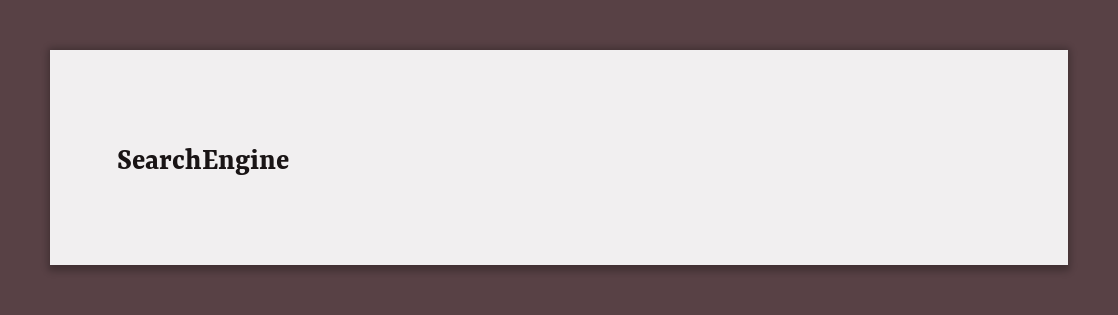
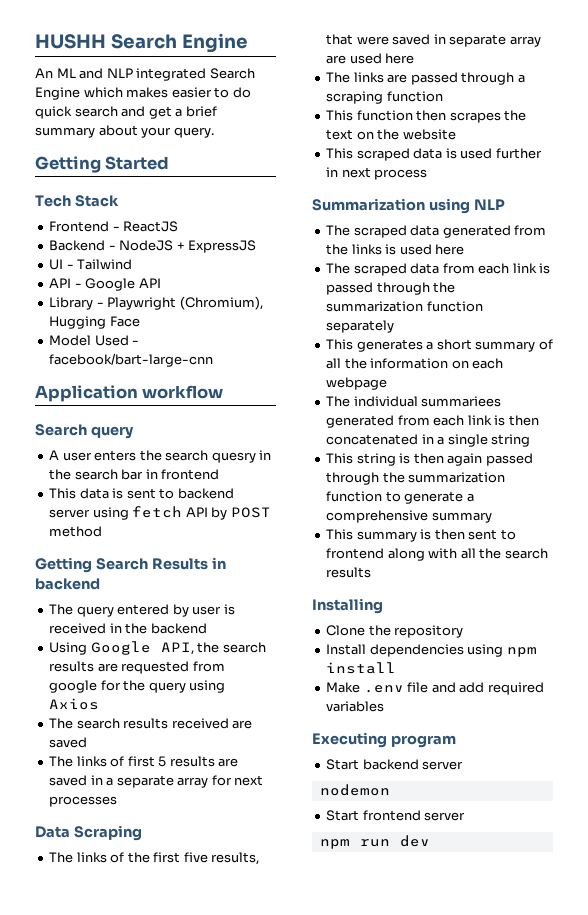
[117,148,289,175] SearchEngine -> [35,33,248,53] [35,68,255,81] [35,87,251,100] [35,106,217,119] [35,125,214,138] [35,156,170,173] [35,195,119,207] [49,221,179,232] [49,240,257,253] [49,259,133,270] [49,278,161,291] [49,296,263,310] [49,316,140,329] [49,335,140,346] [49,353,214,367] [35,385,224,402] [35,424,134,439] [49,450,272,463] [49,469,220,480] [49,488,234,499] [49,506,271,520] [49,526,103,537] [35,557,226,573] [35,578,100,590] [49,604,235,617] [49,623,207,634] [49,641,266,655] [49,661,225,674] [49,680,226,693] [49,698,100,710] [49,718,253,729] [49,737,88,748] [49,756,239,767] [49,775,264,788] [49,796,118,807] [35,825,142,841] [49,852,260,865] [326,34,541,47] [326,53,415,64] [326,72,525,85] [326,91,443,104] [326,110,527,123] [326,129,456,140] [326,148,542,161] [326,167,428,180] [312,198,505,214] [326,225,547,238] [326,244,465,255] [326,263,551,276] [326,282,456,295] [326,301,483,312] [326,320,395,333] [326,339,553,352] [326,358,504,369] [326,377,388,390] [326,396,502,407] [326,415,539,428] [326,434,531,447] [326,453,533,466] [326,472,506,485] [326,491,474,504] [326,510,492,523] [326,529,516,542] [326,548,548,561] [326,567,372,578] [312,598,383,614] [326,625,464,638] [326,644,537,657] [326,662,397,674] [326,682,544,695] [326,701,385,712] [312,732,456,748] [326,759,464,770] [319,784,390,796] [326,810,466,821] [319,835,430,849] HUSHH Search Engine // An ML and NLP integrated Search Engine which makes easier to do quick search and get a brief summary about your query. // Getting Started // Tech Stack // Frontend - ReactJS // Backend - NodeJS + ExpressJS // UI - Tailwind // API - Google API // Library - Playwright (Chromium), Hugging Face // Model Used - facebook/bart-large-cnn // Application workflow // Search query // A user enters the search quesry in the search bar in frontend // This data is sent to backend server using fetch API by POST method // Getting Search Results in backend // The query entered by user is received in the backend // Using Google API, the search results are requested from google for the query using Axios // The search results received are saved // The links of first 5 results are saved in a separate array for next processes // Data Scraping // The links of the first five results, that were saved in separate array are used here // The links are passed through a scraping function // This function then scrapes the text on the website // This scraped data is used further in next process // Summarization using NLP // The scraped data generated from the links is used here // The scraped data from each link is passed through the summarization function separately // This generates a short summary of all the information on each webpage // The individual summariees generated from each link is then concatenated in a single string // This string is then again passed through the summarization function to generate a comprehensive summary // This summary is then sent to frontend along with all the search results // Installing // Clone the repository // Install dependencies using npm install // Make .env file and add required variables // Executing program // Start backend server // nodemon // Start frontend server // npm run dev

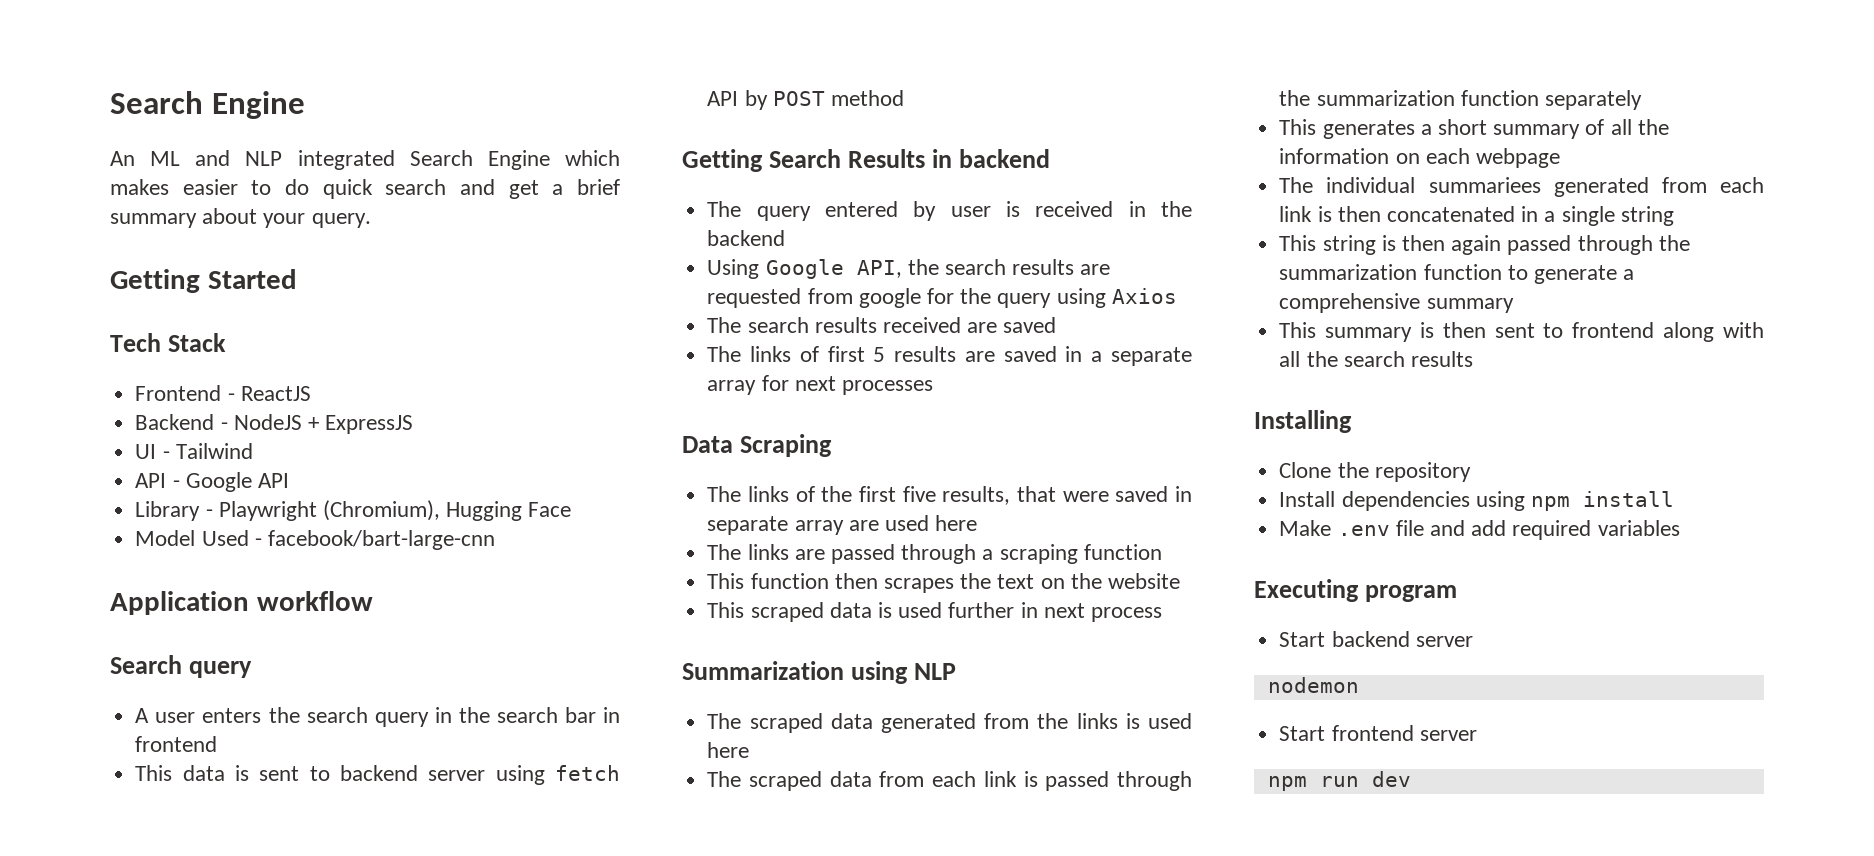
[35,34,106,49] HUSHH -> (110, 102) none
[211,452,256,463] quesry -> [374,712,429,727] query

